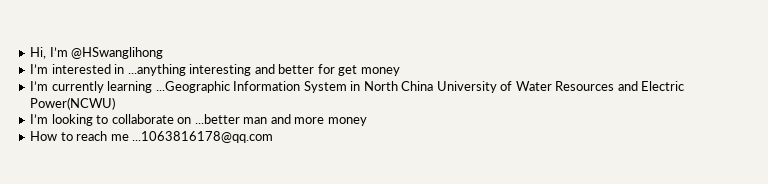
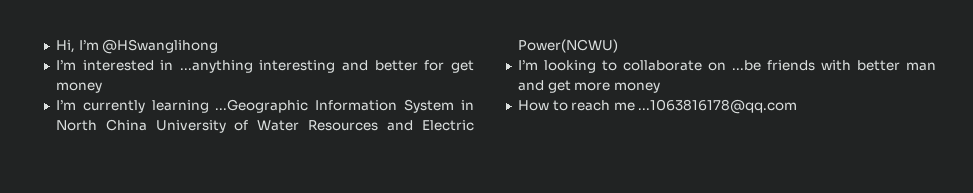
[194,114,240,124] ...better -> [731,60,900,71] ...be friends with better
(291, 119) none -> [547,80,571,93] get

